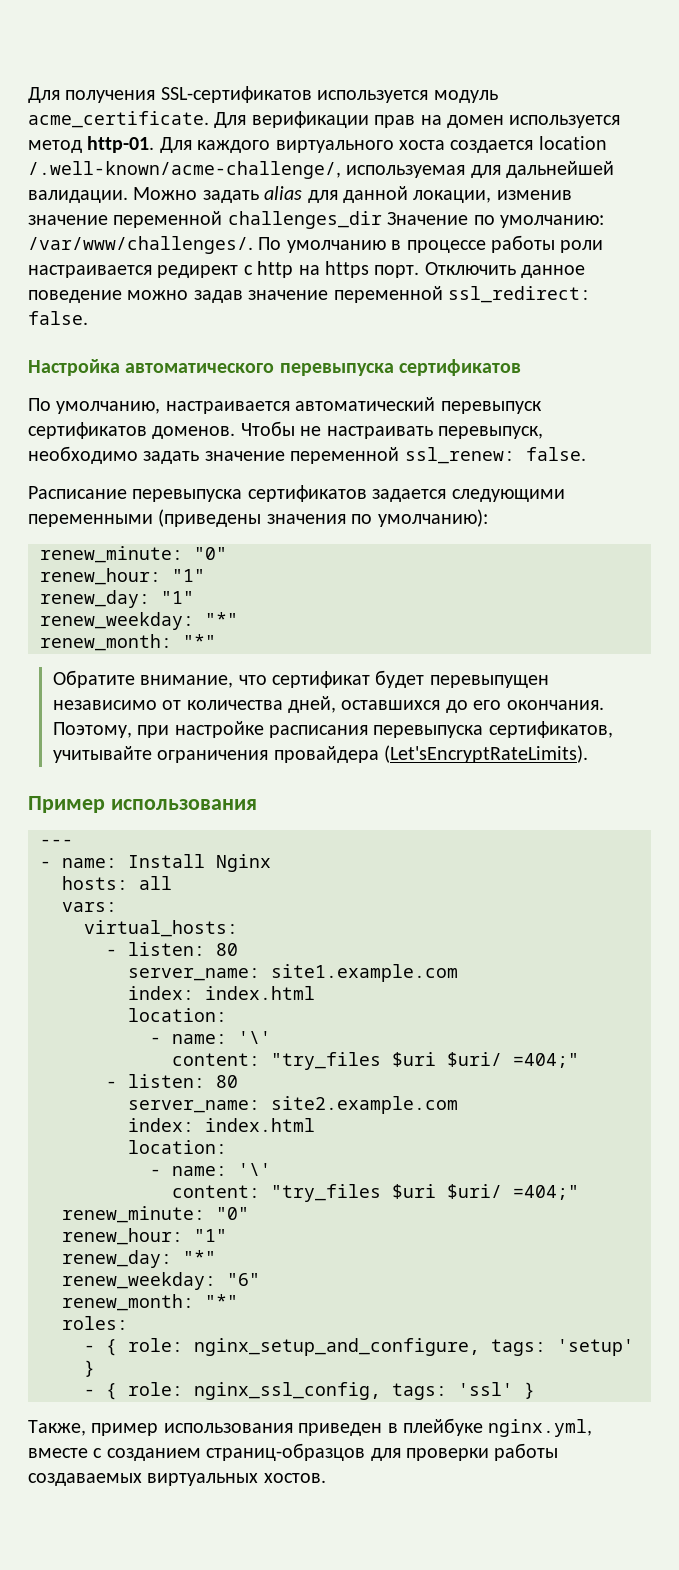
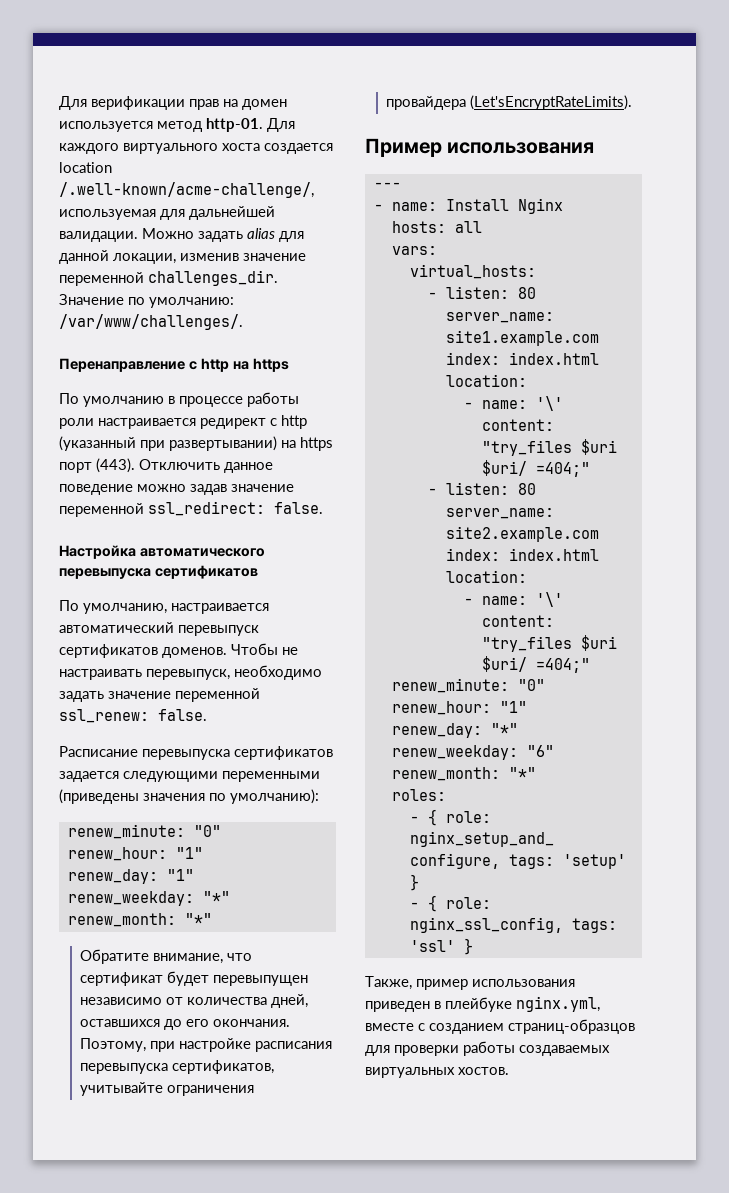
[28,86,498,103] [28,111,247,128] Для получения SSL-сертификатов используется модуль acme_certificate. Для -> [59,96,87,110] Для
[227,211,382,229] challenges_dir -> [148,270,278,286] challenges_dir.
(253, 245) none -> [59,358,289,372] // Перенаправление с http на https //
[298,261,420,278] на https порт. -> [59,436,333,451] [59,458,135,473] (указанный при развертывании) на https порт (443).

